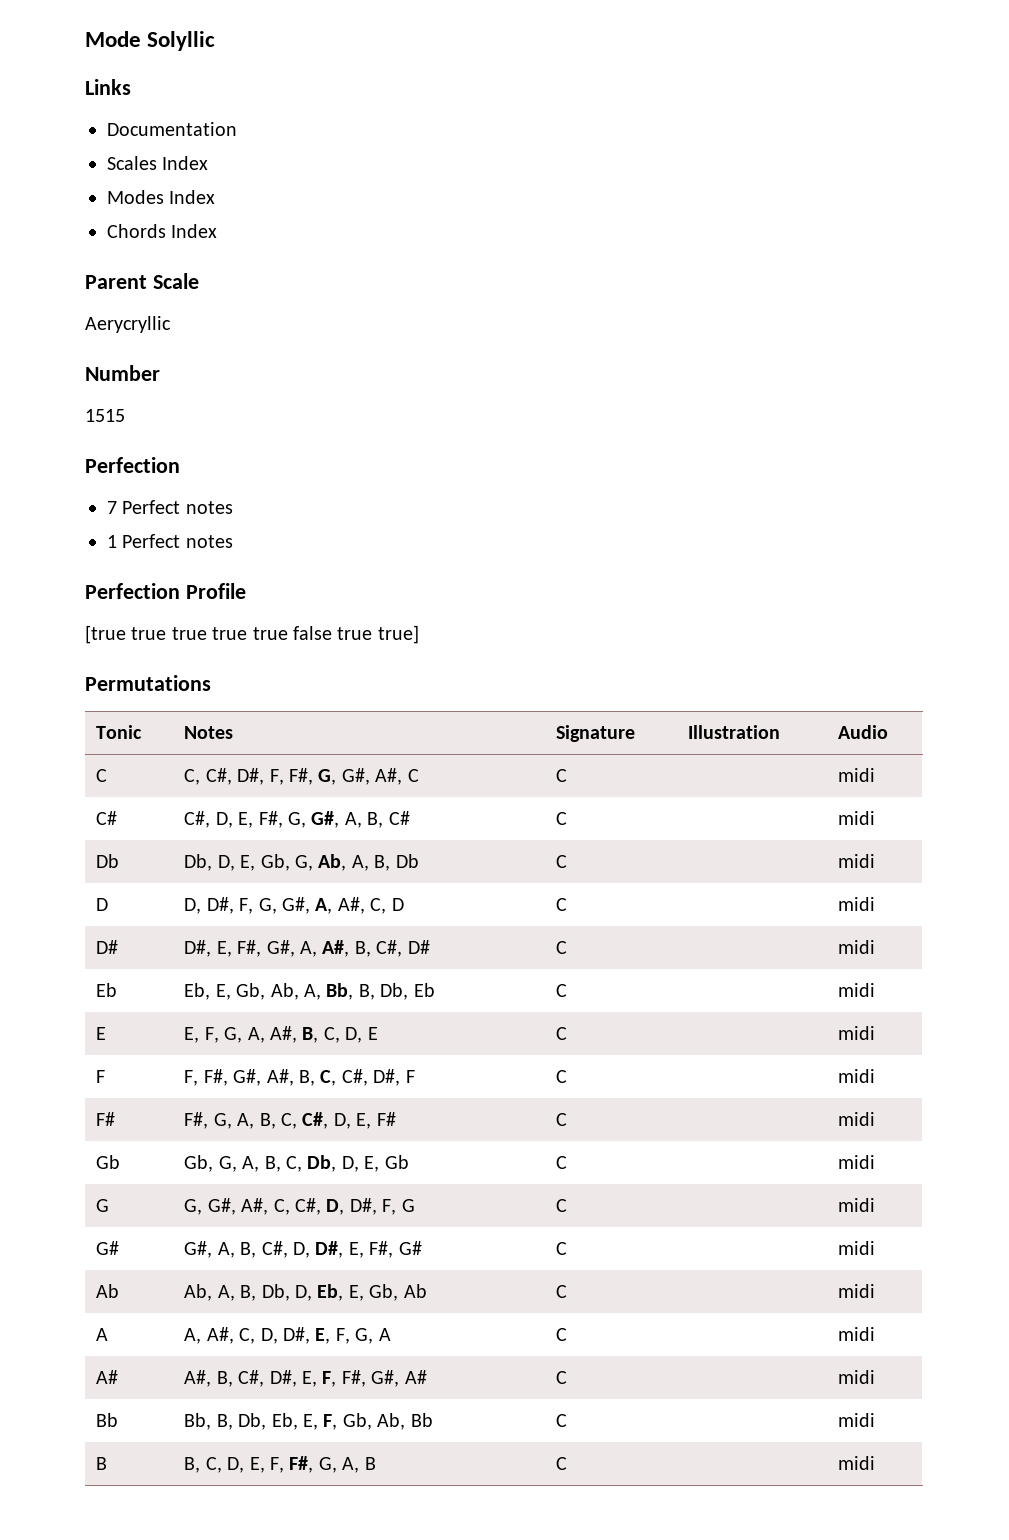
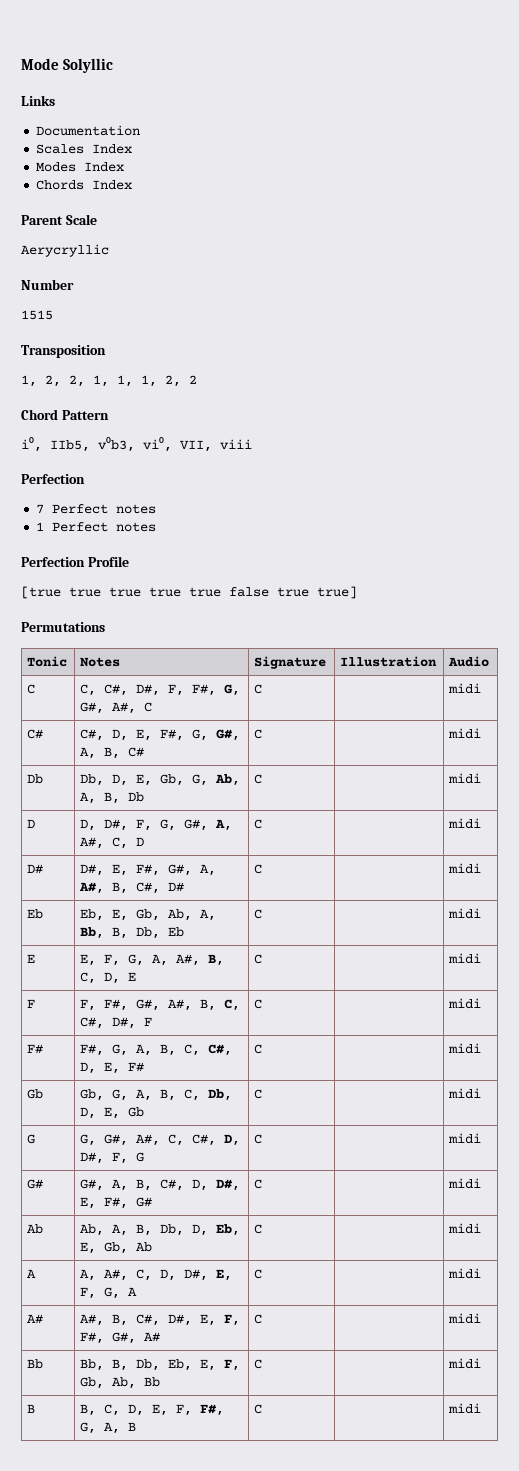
(125, 415) none -> [21,345,106,358] [21,375,197,387] [21,409,109,420] [21,437,252,452] // Transposition // 1, 2, 2, 1, 1, 1, 2, 2 // Chord Pattern // i⁰, IIb5, v⁰b3, vi⁰, VII, viii

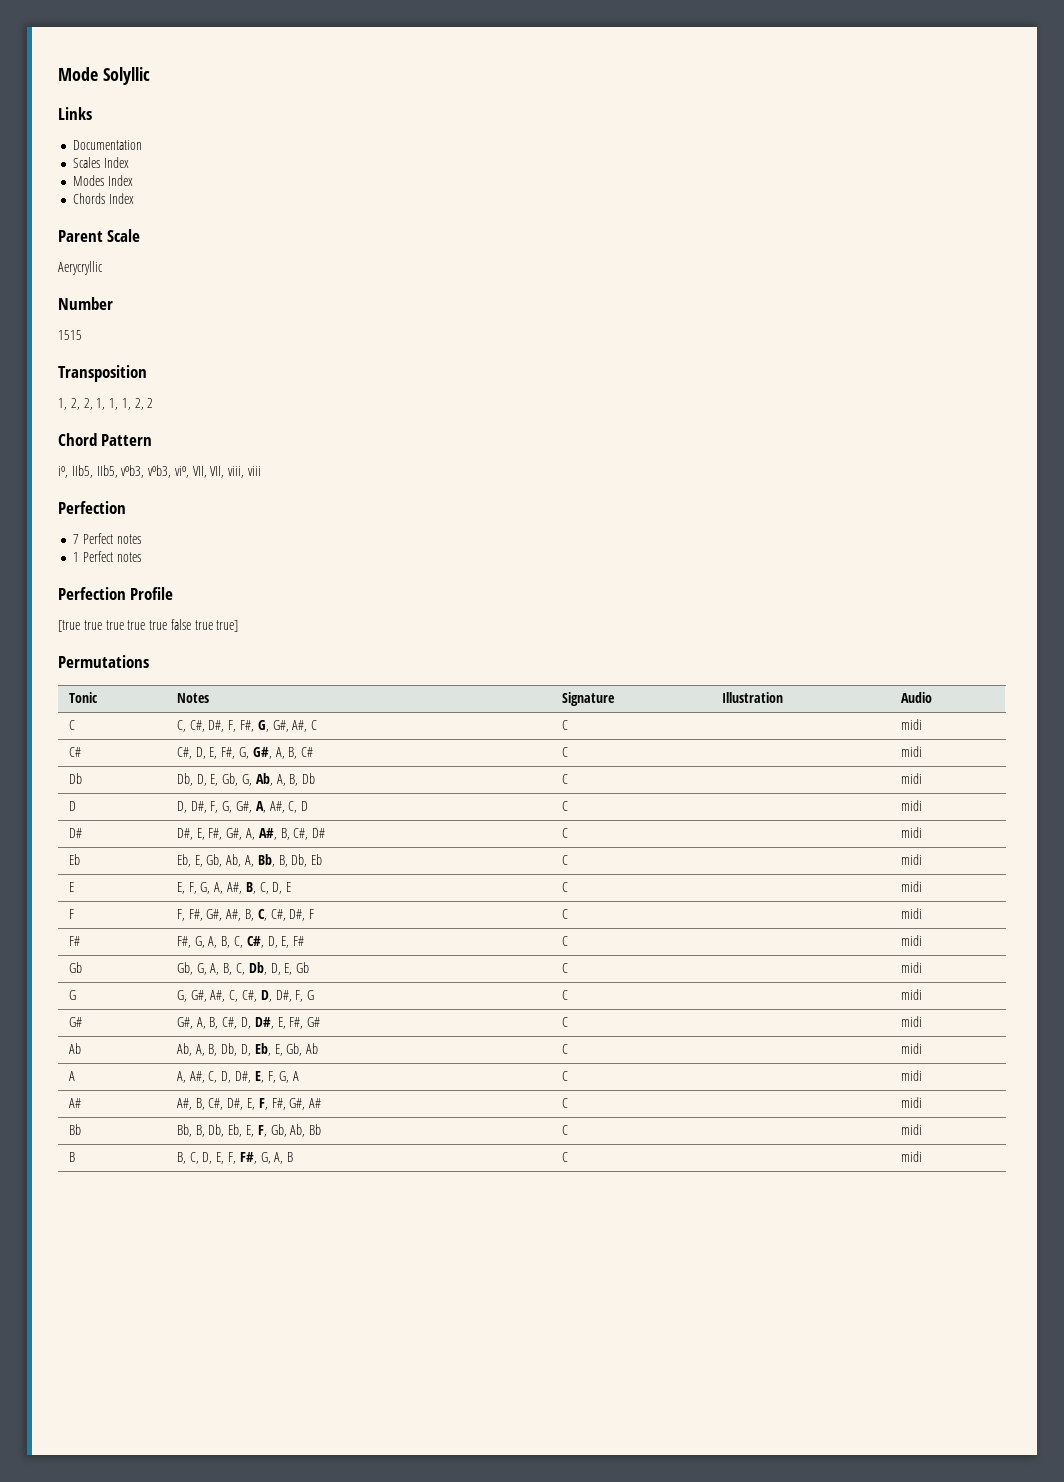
(90, 446) none -> [96,465,145,478] IIb5, v⁰b3,
(212, 446) none -> [210,466,245,478] VII, viii,

